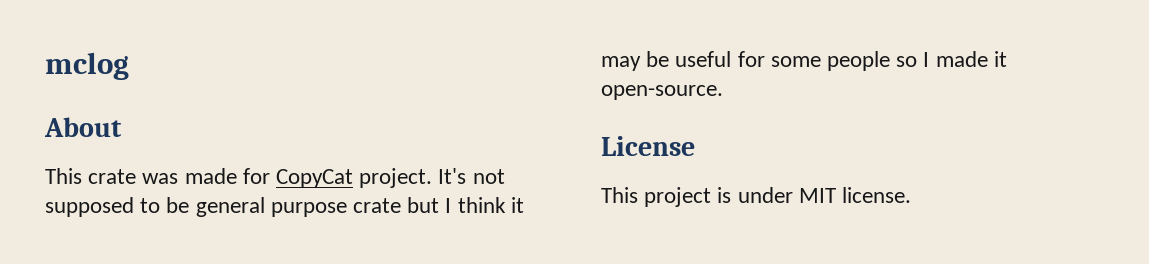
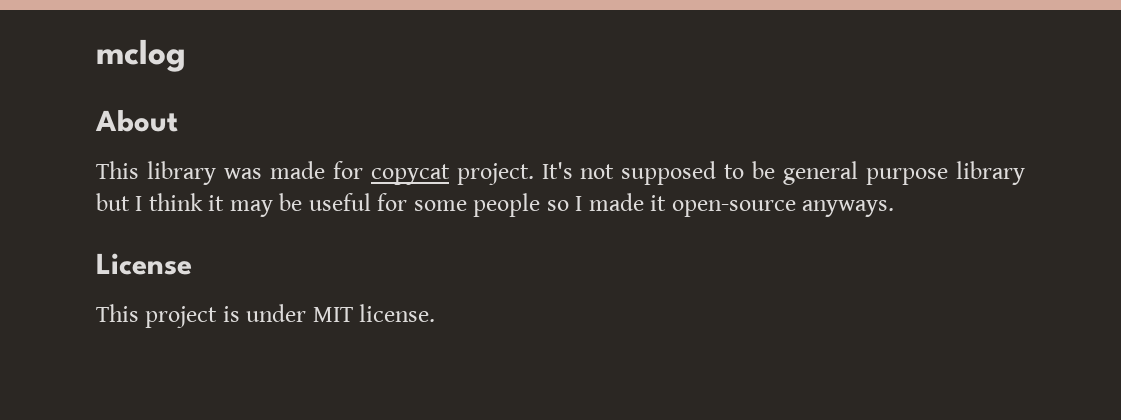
[88,169,137,184] crate -> [146,161,216,185] library
[276,169,354,188] CopyCat -> [370,164,450,185] copycat
[353,198,402,213] crate -> [956,161,1025,185] library
[601,85,723,100] open-source. -> [671,200,895,217] open-source anyways.

